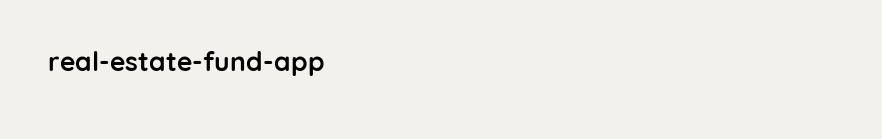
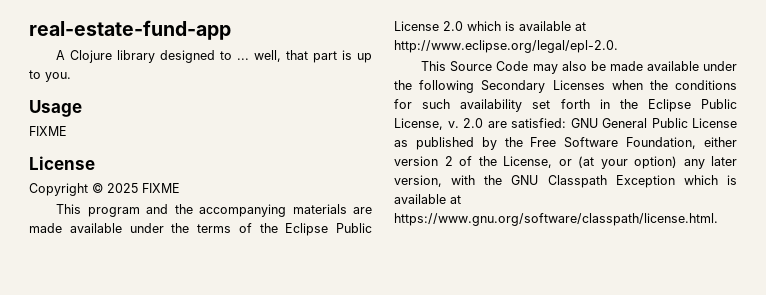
(325, 63) none -> [56,50,372,63] [29,70,71,82] [29,100,82,117] [29,126,67,136] [29,156,95,170] [29,183,180,196] [56,204,372,217] [29,223,372,236] [394,21,586,31] [394,40,618,53] [421,61,737,74] [394,80,737,93] [394,99,737,112] [394,118,737,130] [394,137,737,150] [394,156,737,169] [394,175,737,188] [394,194,461,204] [394,213,718,226] // A Clojure library designed to ... well, that part is up to you. // Usage // FIXME // License // Copyright © 2025 FIXME // This program and the accompanying materials are made available under the terms of the Eclipse Public License 2.0 which is available at http://www.eclipse.org/legal/epl-2.0. // This Source Code may also be made available under the following Secondary Licenses when the conditions for such availability set forth in the Eclipse Public License, v. 2.0 are satisfied: GNU General Public License as published by the Free Software Foundation, either version 2 of the License, or (at your option) any later version, with the GNU Classpath Exception which is available at https://www.gnu.org/software/classpath/license.html.

